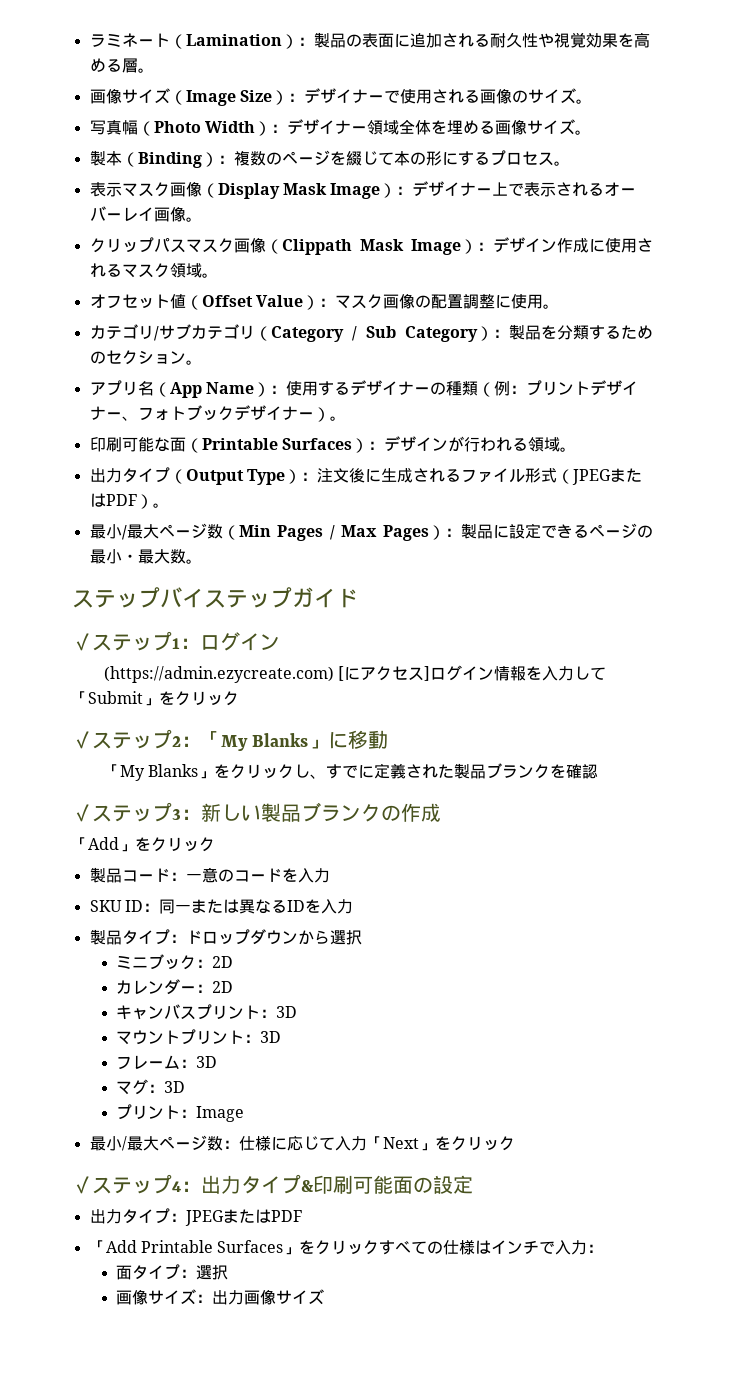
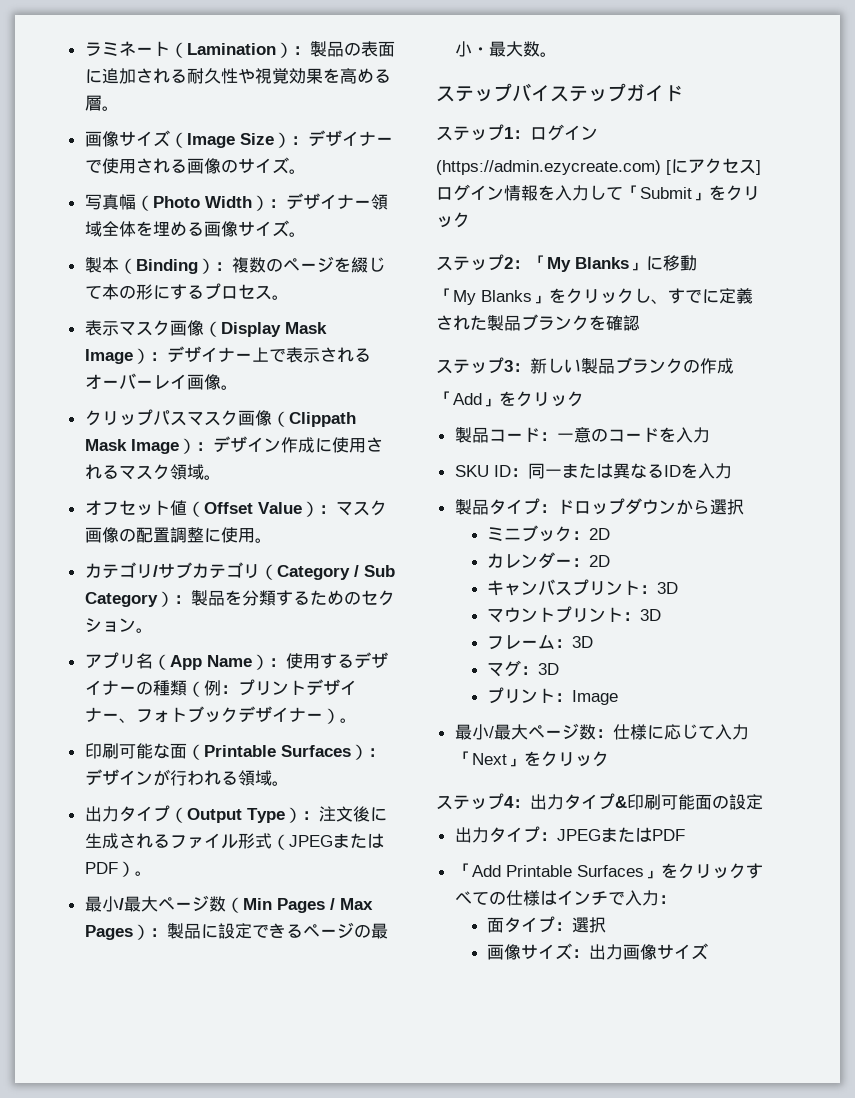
[72,633,92,651] ✓ -> (683, 93) none
[72,731,92,749] ✓ -> (470, 220) none
[72,804,92,822] ✓ -> (640, 323) none
[72,1176,92,1194] ✓ -> (609, 759) none

